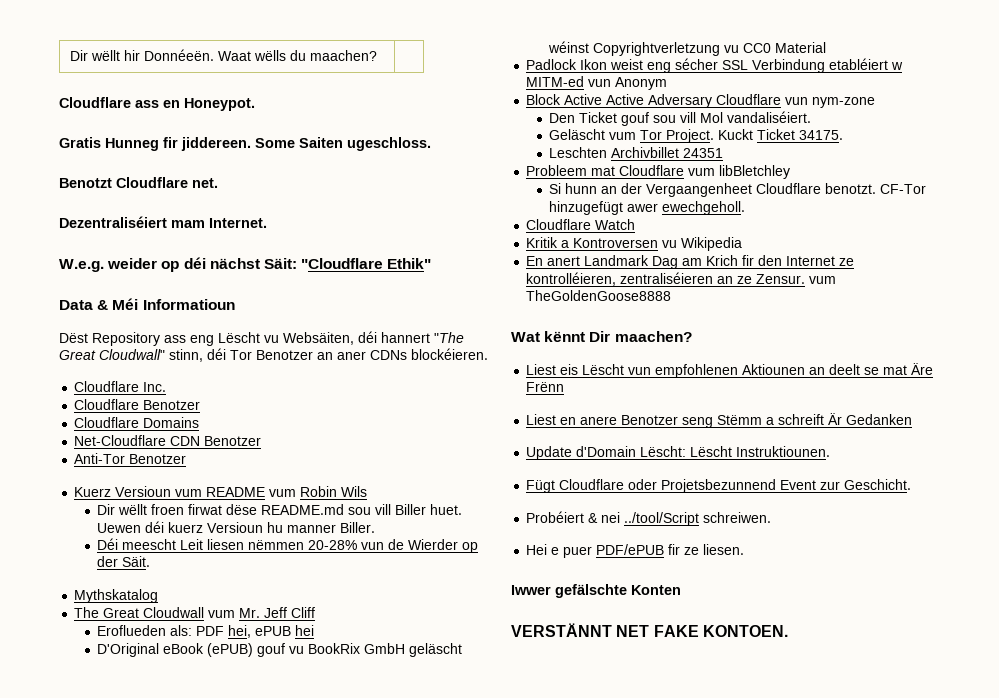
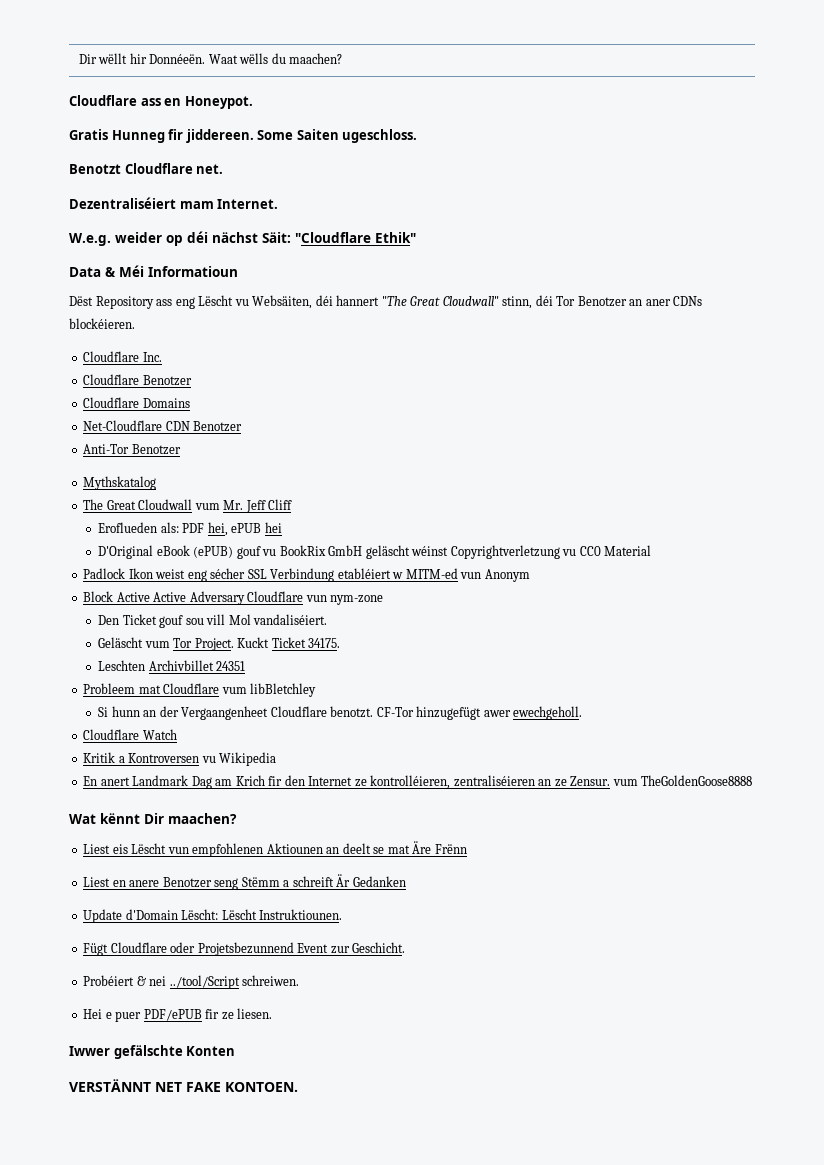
[74,486,368,497] [97,504,463,515] [97,521,376,533] [97,538,479,553] [97,556,151,567] // Kuerz Versioun vum README vum Robin Wils // Dir wëllt froen firwat dëse README.md sou vill Biller huet. Uewen déi kuerz Versioun hu manner Biller. // Déi meescht Leit liesen nëmmen 20-28% vun de Wierder op der Säit. -> (181, 449) none

